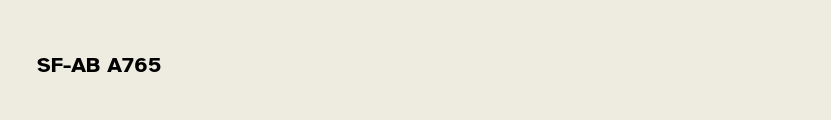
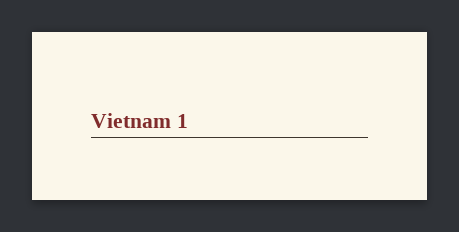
[37,58,161,72] SF-AB A765 -> [91,113,188,128] Vietnam 1

